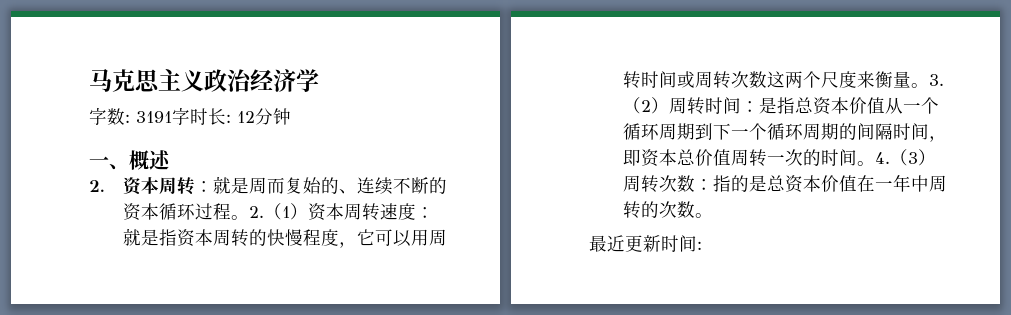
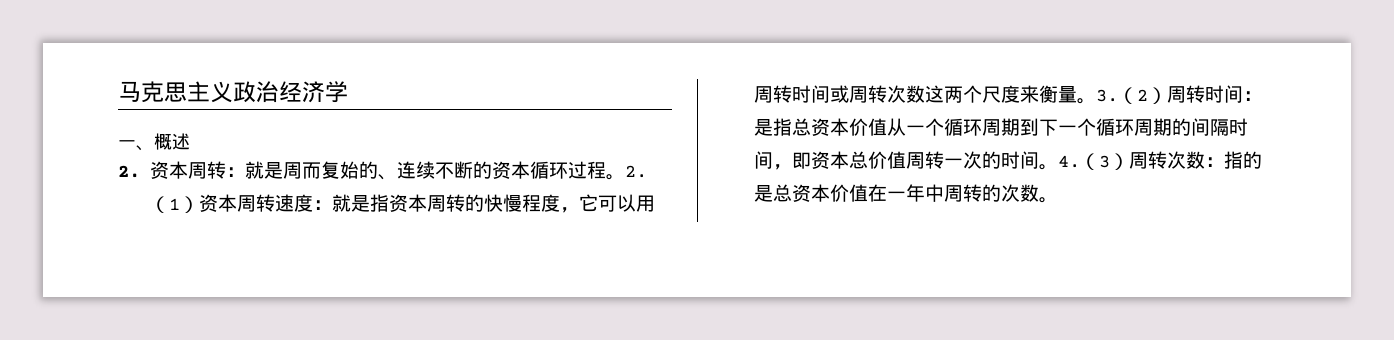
[89,107,291,125] // 字数: 3191字时长: 12分钟 -> (348, 92) none
[589,235,702,252] // 最近更新时间: -> (1058, 200) none

